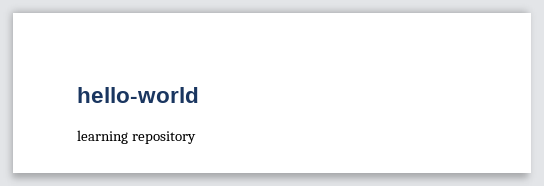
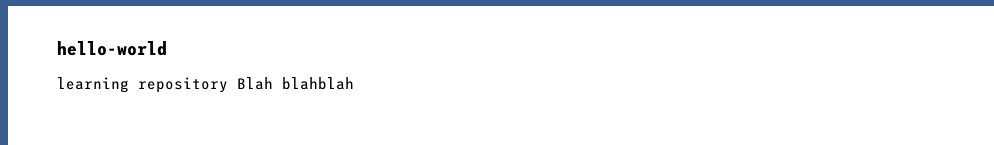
(196, 137) none -> [237,77,354,90] Blah blahblah

